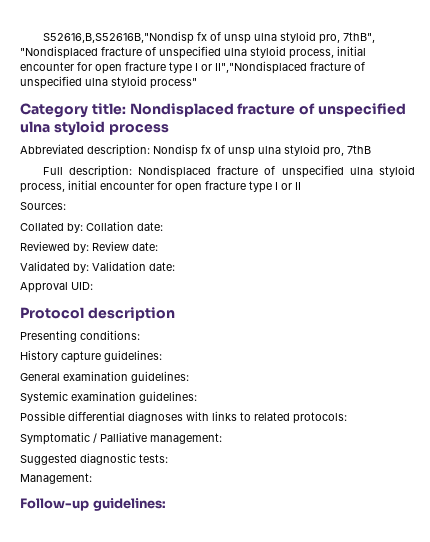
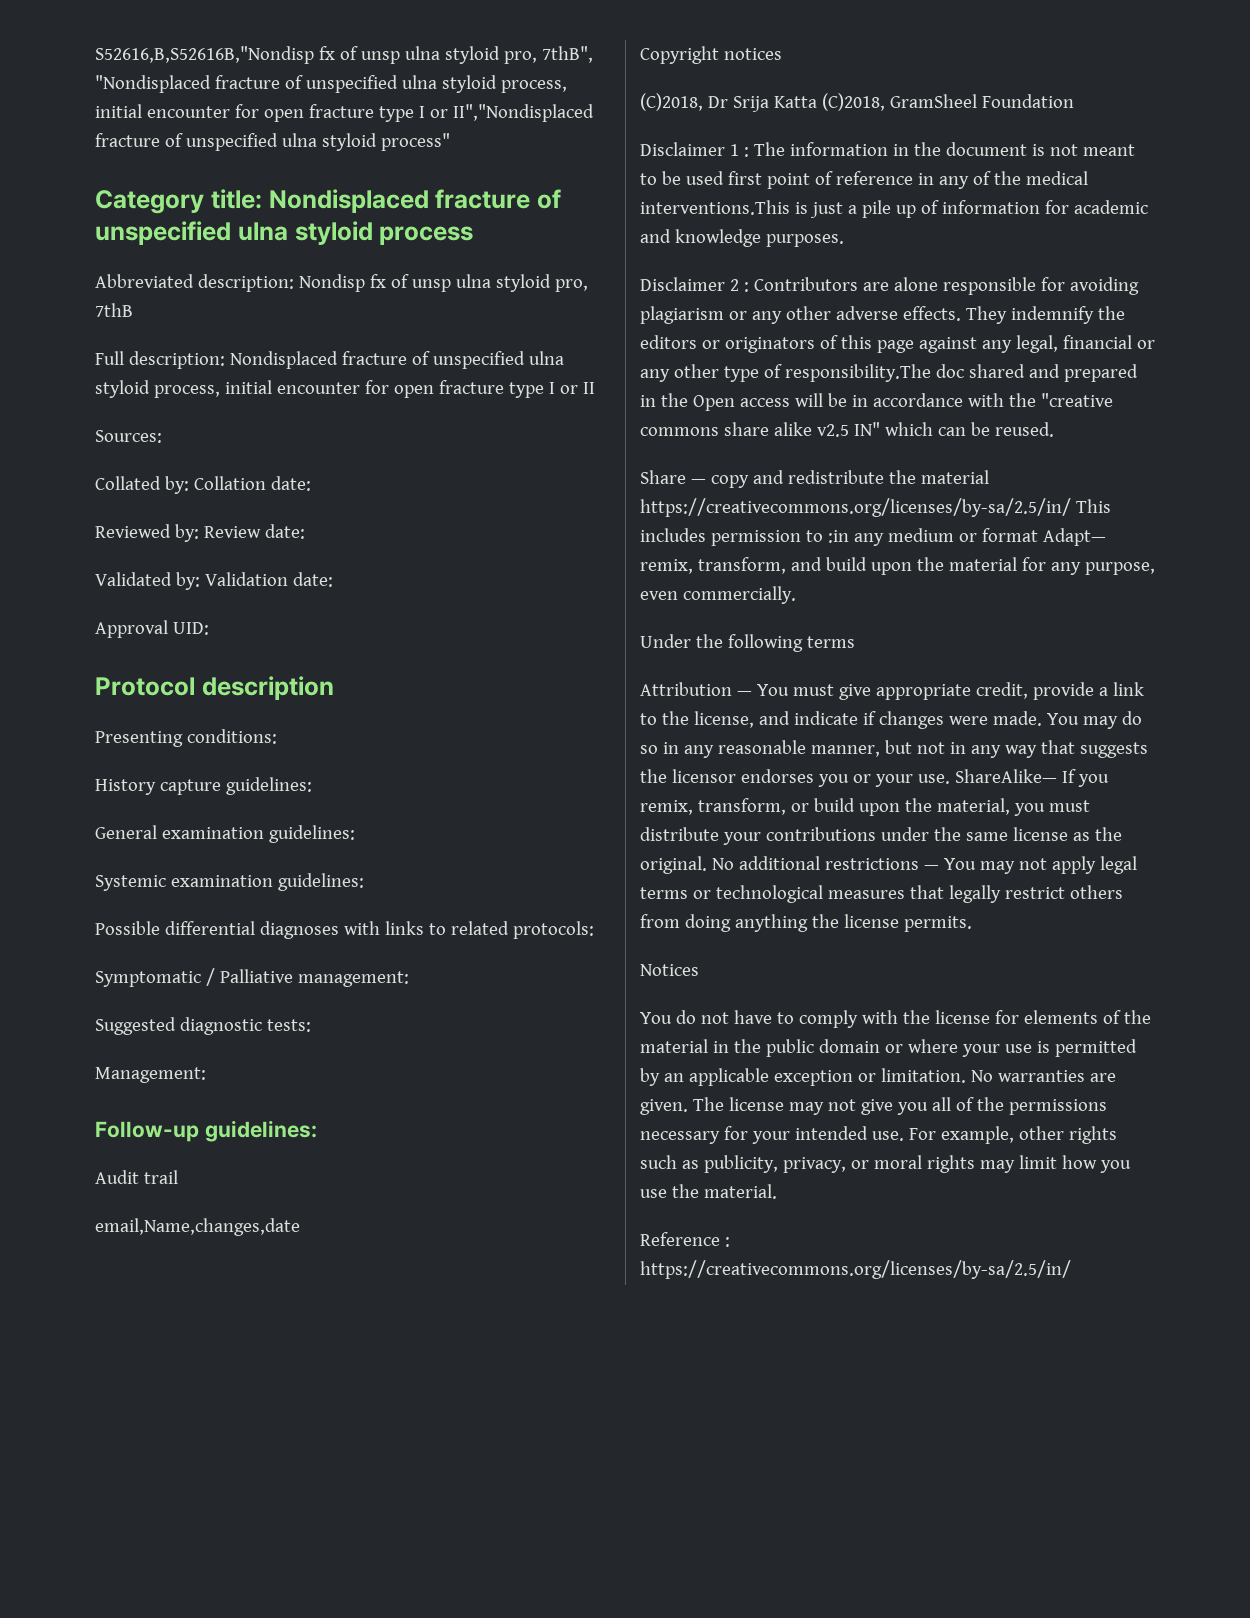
(166, 504) none -> [95,1170,178,1184] [95,1218,300,1236] [640,46,782,64] [640,93,1074,112] [640,142,1135,157] [640,171,1088,189] [640,200,1148,218] [640,229,844,247] [640,277,1139,295] [640,306,1125,324] [640,335,1155,353] [640,364,1138,382] [640,393,1113,411] [640,422,1054,437] [640,470,989,488] [640,498,1111,517] [640,528,1106,546] [640,557,1155,575] [640,586,796,604] [640,634,855,652] [640,682,1144,700] [640,711,1142,729] [640,740,1148,758] [640,769,1109,787] [640,798,1090,816] [640,827,1122,845] [640,856,1137,874] [640,885,1123,903] [640,914,972,932] [640,964,699,976] [640,1010,1151,1028] [640,1039,1137,1057] [640,1068,1116,1086] [640,1097,1107,1115] [640,1126,1117,1144] [640,1155,1131,1173] [640,1184,777,1199] [640,1232,730,1247] [640,1260,1071,1279] // Audit trail // email,Name,changes,date // Copyright notices // (C)2018, Dr Srija Katta (C)2018, GramSheel Foundation // Disclaimer 1 : The information in the document is not meant to be used first point of reference in any of the medical interventions.This is just a pile up of information for academic and knowledge purposes. // Disclaimer 2 : Contributors are alone responsible for avoiding plagiarism or any other adverse effects. They indemnify the editors or originators of this page against any legal, financial or any other type of responsibility.The doc shared and prepared in the Open access will be in accordance with the "creative commons share alike v2.5 IN" which can be reused. // Share — copy and redistribute the material https://creativecommons.org/licenses/by-sa/2.5/in/ This includes permission to :in any medium or format Adapt— remix, transform, and build upon the material for any purpose, even commercially. // Under the following terms // Attribution — You must give appropriate credit, provide a link to the license, and indicate if changes were made. You may do so in any reasonable manner, but not in any way that suggests the licensor endorses you or your use. ShareAlike— If you remix, transform, or build upon the material, you must distribute your contributions under the same license as the original. No additional restrictions — You may not apply legal terms or technological measures that legally restrict others from doing anything the license permits. // Notices // You do not have to comply with the license for elements of the material in the public domain or where your use is permitted by an applicable exception or limitation. No warranties are given. The license may not give you all of the permissions necessary for your intended use. For example, other rights such as publicity, privacy, or moral rights may limit how you use the material. // Reference : https://creativecommons.org/licenses/by-sa/2.5/in/

